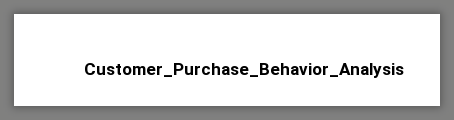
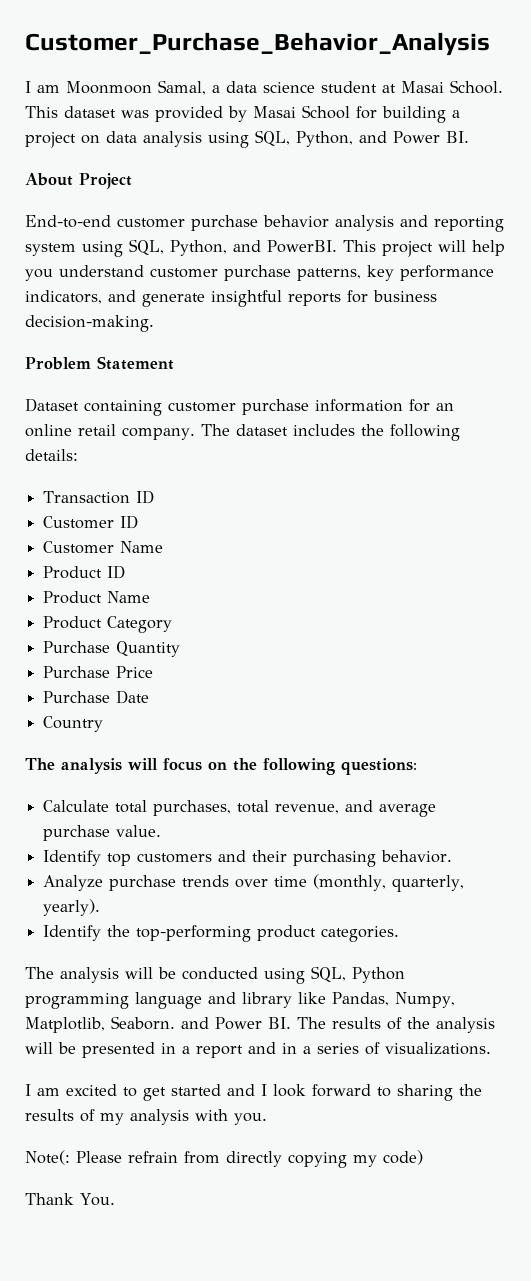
(404, 70) none -> [25,80,503,95] [25,105,460,123] [25,130,469,148] [25,173,132,189] [25,215,504,232] [25,239,505,257] [25,265,494,281] [25,290,437,307] [25,315,154,332] [25,356,174,370] [25,398,454,416] [25,424,460,441] [25,449,78,461] [43,490,155,504] [43,515,139,529] [43,541,164,554] [43,565,126,579] [43,591,151,604] [43,616,173,633] [43,641,181,657] [43,666,154,678] [43,690,150,704] [43,716,104,732] [25,758,417,775] [43,800,437,817] [43,825,162,841] [43,850,453,867] [43,874,465,892] [43,899,101,916] [43,925,400,942] [25,966,405,984] [25,992,455,1009] [25,1016,495,1033] [25,1042,491,1058] [25,1084,482,1101] [25,1109,267,1125] [25,1150,423,1168] [25,1193,115,1206] // I am Moonmoon Samal, a data science student at Masai School. This dataset was provided by Masai School for building a project on data analysis using SQL, Python, and Power BI. // About Project // End-to-end customer purchase behavior analysis and reporting system using SQL, Python, and PowerBI. This project will help you understand customer purchase patterns, key performance indicators, and generate insightful reports for business decision-making. // Problem Statement // Dataset containing customer purchase information for an online retail company. The dataset includes the following details: // Transaction ID // Customer ID // Customer Name // Product ID // Product Name // Product Category // Purchase Quantity // Purchase Price // Purchase Date // Country // The analysis will focus on the following questions: // Calculate total purchases, total revenue, and average purchase value. // Identify top customers and their purchasing behavior. // Analyze purchase trends over time (monthly, quarterly, yearly). // Identify the top-performing product categories. // The analysis will be conducted using SQL, Python programming language and library like Pandas, Numpy, Matplotlib, Seaborn. and Power BI. The results of the analysis will be presented in a report and in a series of visualizations. // I am excited to get started and I look forward to sharing the results of my analysis with you. // Note(: Please refrain from directly copying my code) // Thank You.

